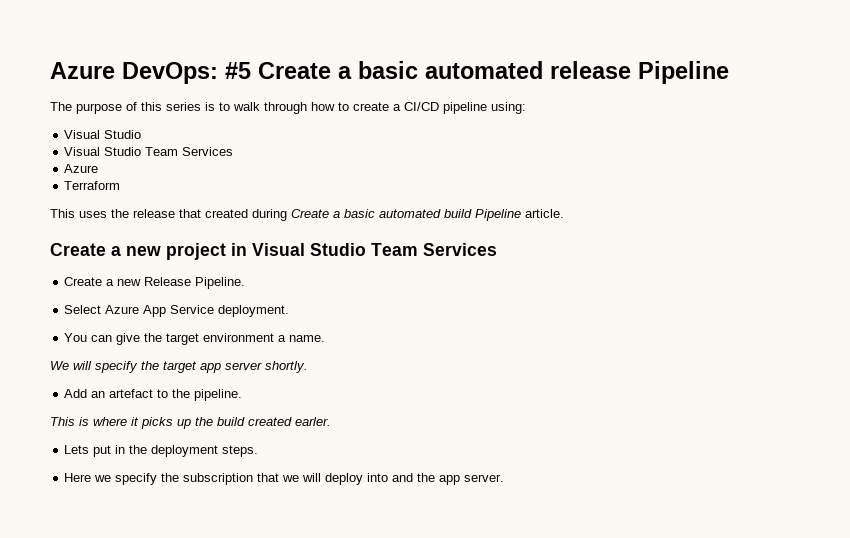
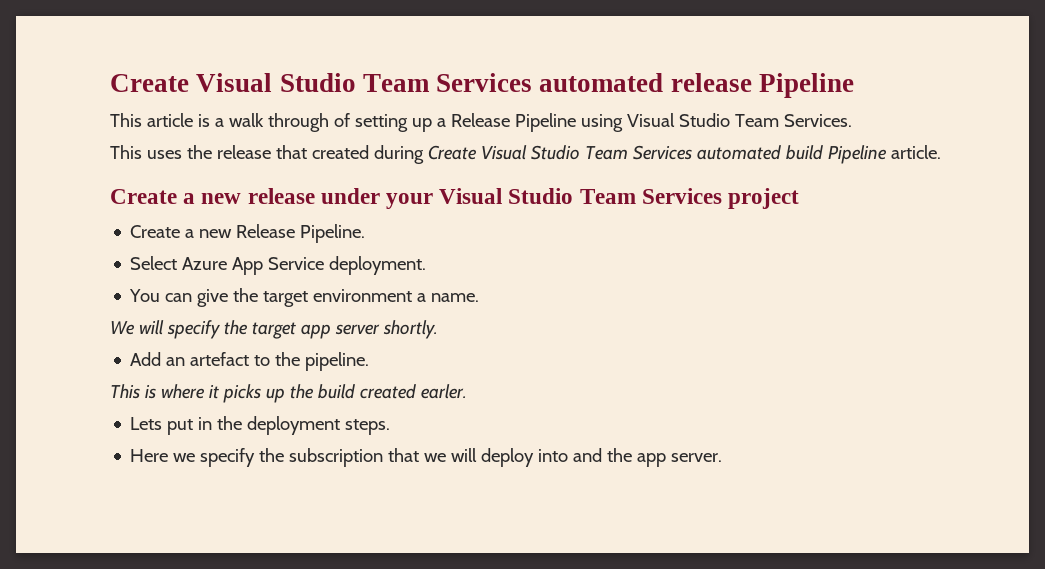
[50,61,729,84] [50,102,526,114] [64,130,142,139] [64,147,234,156] [64,164,99,173] [64,181,121,190] Azure DevOps: #5 Create a basic automated release Pipeline // The purpose of this series is to walk through how to create a CI/CD pipeline using: // Visual Studio // Visual Studio Team Services // Azure // Terraform -> [110,73,855,98] [110,113,852,132] Create Visual Studio Team Services automated release Pipeline // This article is a walk through of setting up a Release Pipeline using Visual Studio Team Services.
[333,209,375,218] a basic -> [480,145,692,160] Visual Studio Team Services
[166,243,497,260] project in Visual Studio Team Services -> [247,188,800,209] release under your Visual Studio Team Services project

